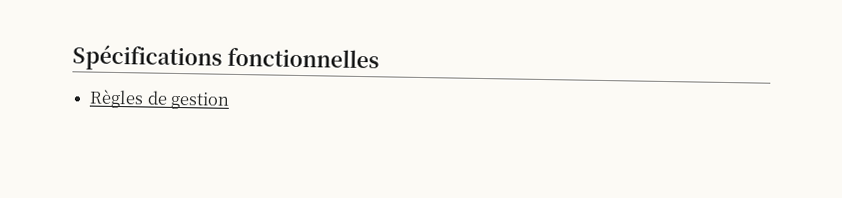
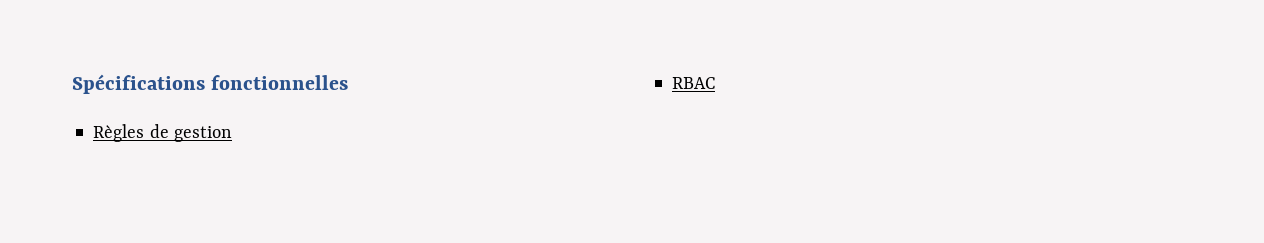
(231, 100) none -> [672,77,716,89] // RBAC

